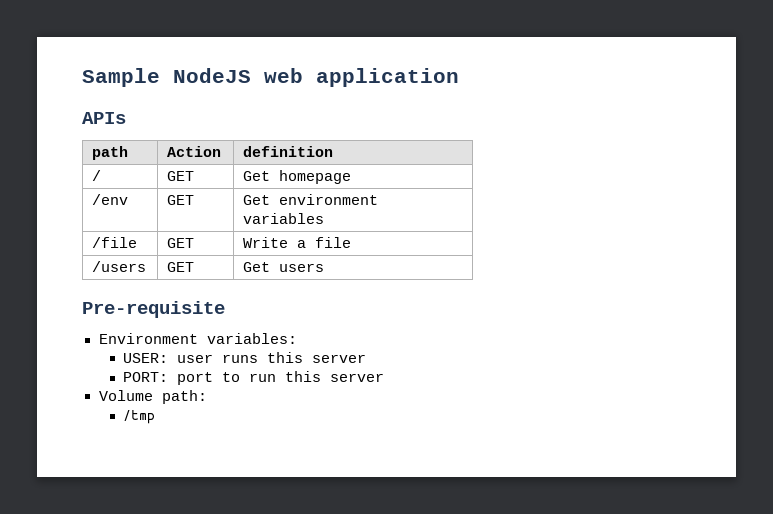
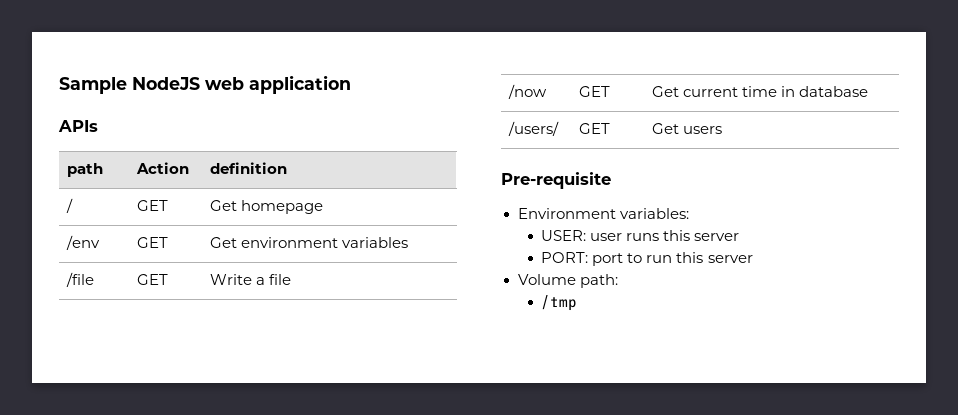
[92,261,147,272] /users -> [507,84,547,99] [578,86,610,97] [651,86,868,97] [507,121,559,136] /now | GET | Get current time in database // /users/

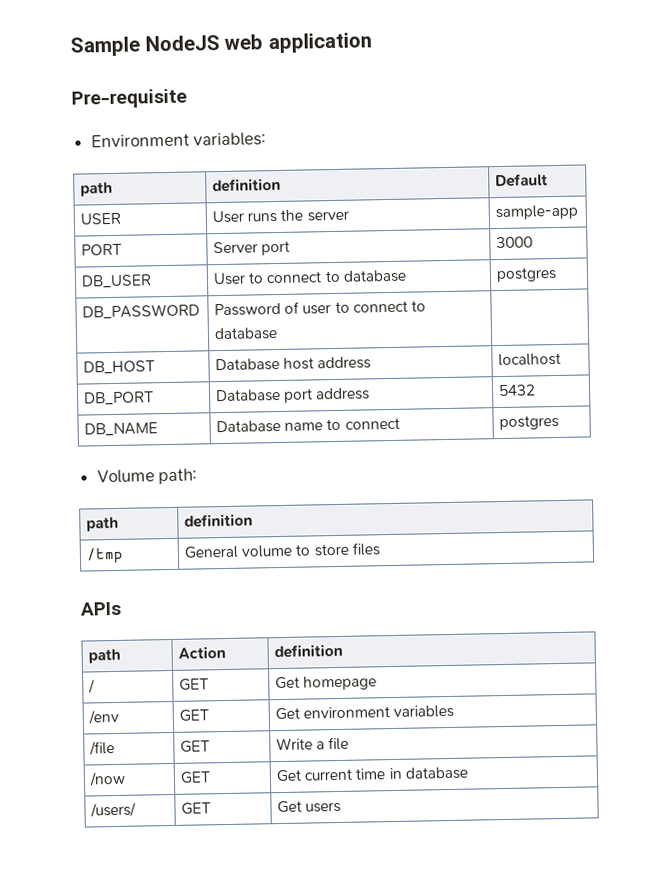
(351, 84) none -> [71,88,187,109] [90,132,267,148] [80,181,114,197] [212,177,282,193] [495,173,549,188] [80,212,122,225] [212,209,349,224] [495,204,579,221] [81,243,123,256] [213,240,291,256] [496,236,534,249] [81,274,153,289] [213,269,407,286] [496,266,558,283] [82,303,201,320] [214,300,426,317] [214,327,279,341] [83,360,156,375] [215,356,372,372] [498,352,562,367] [83,391,155,406] [215,387,371,403] [498,384,537,397] [84,422,159,437] [216,417,400,434] [499,414,560,431] [96,468,198,485] [86,516,120,532] [184,513,254,528] [86,547,125,564] [184,542,380,559] // Pre-requisite // Environment variables: // path | definition | Default // USER | User runs the server | sample-app // PORT | Server port | 3000 // DB_USER | User to connect to database | postgres // DB_PASSWORD | Password of user to connect to database | // DB_HOST | Database host address | localhost // DB_PORT | Database port address | 5432 // DB_NAME | Database name to connect | postgres // Volume path: // path | definition // /tmp | General volume to store files
[501,172,611,189] [517,208,689,219] [541,230,740,241] [541,252,753,266] [517,274,618,288] [541,295,578,311] // Pre-requisite // Environment variables: // USER: user runs this server // PORT: port to run this server // Volume path: // /tmp -> (342, 807) none

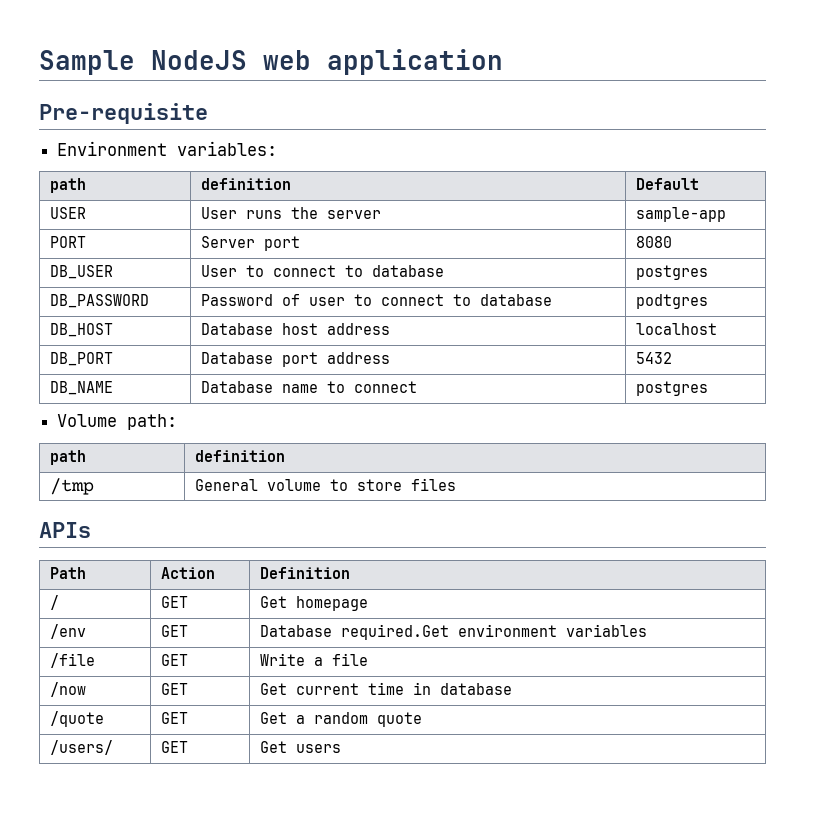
[496,236,534,249] 3000 -> [636,236,673,248] 8080
(279, 334) none -> [636,294,709,309] podtgres
[88,648,122,664] path -> [50,567,87,579] Path
[274,643,344,659] definition -> [260,567,351,579] Definition
[275,707,301,721] Get -> [260,624,450,640] Database required.Get
(469, 773) none -> [50,711,105,727] [161,712,189,724] [260,712,423,727] // /quote | GET | Get a random quote

